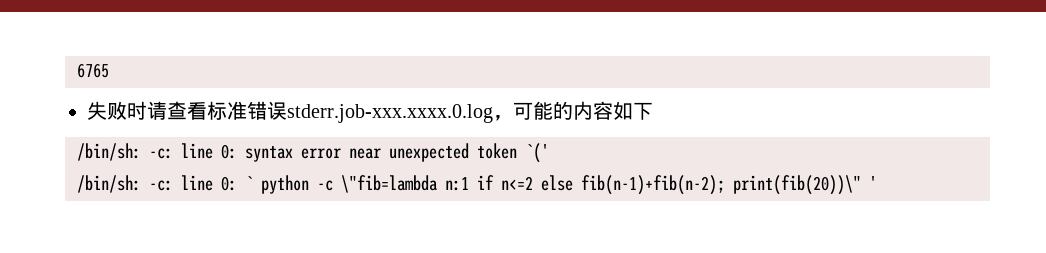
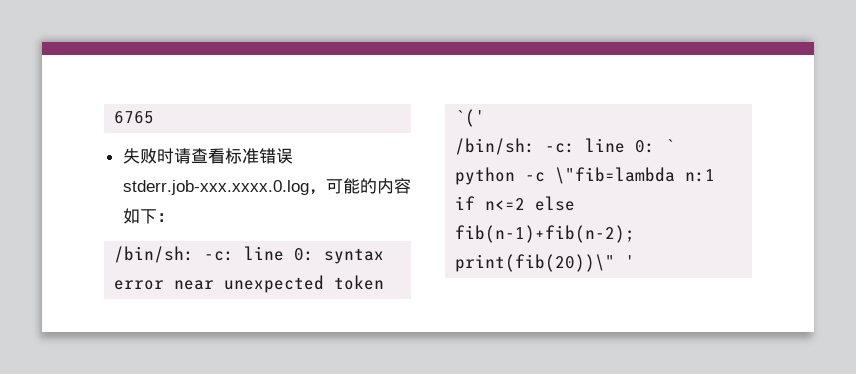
(653, 111) none -> [156,213,174,222] ：

